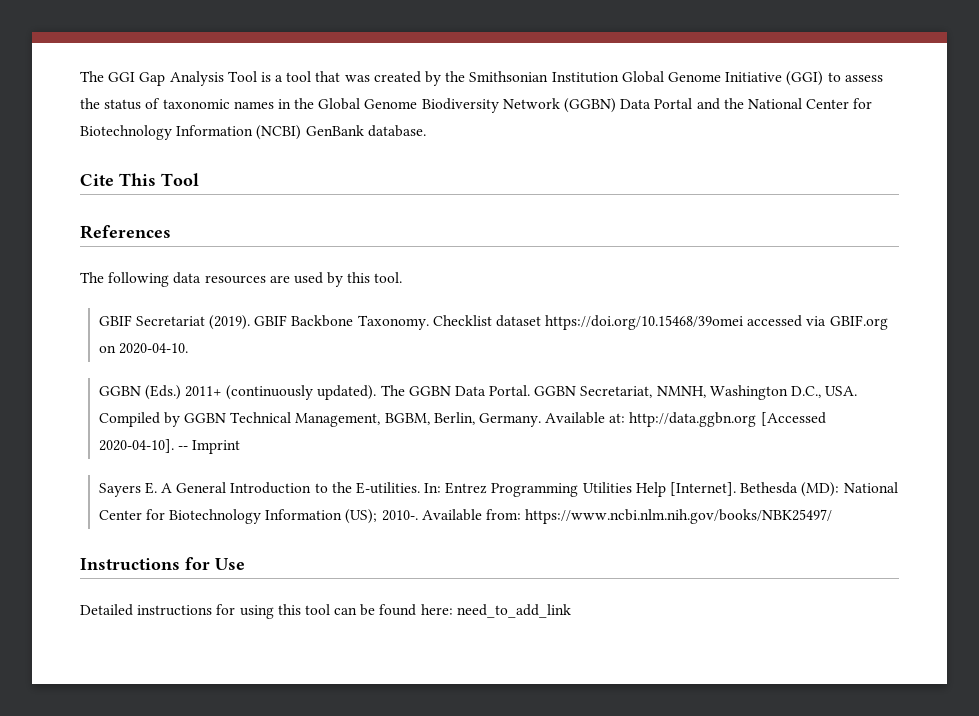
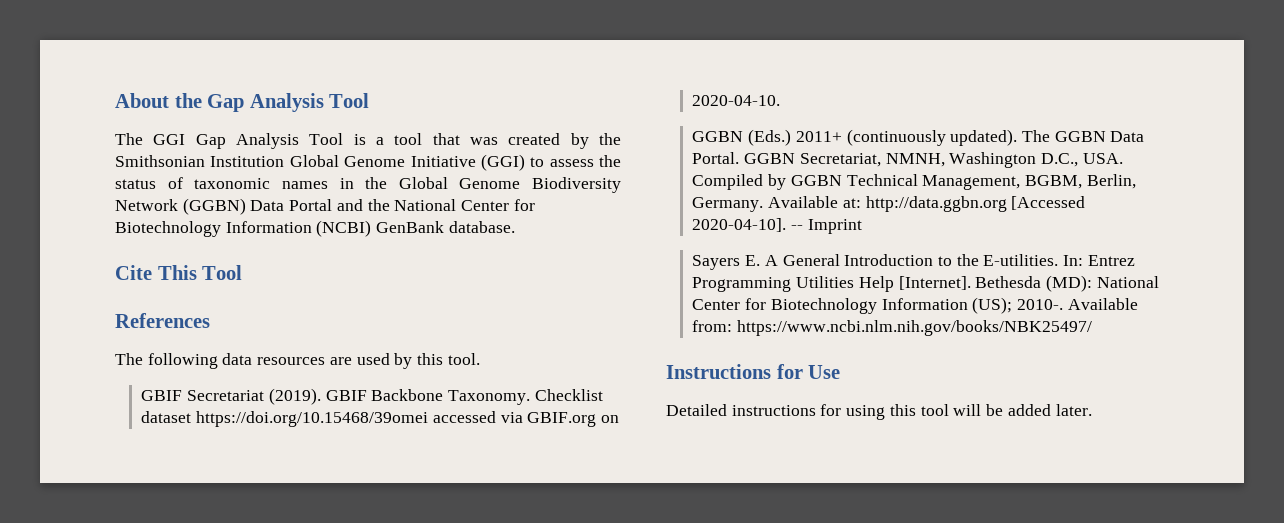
(80, 76) none -> [115,93,370,112] About the Gap Analysis Tool //
[334,604,571,618] can be found here: need_to_add_link -> [953,404,1092,416] will be added later.

